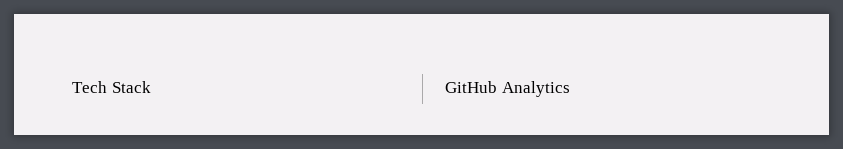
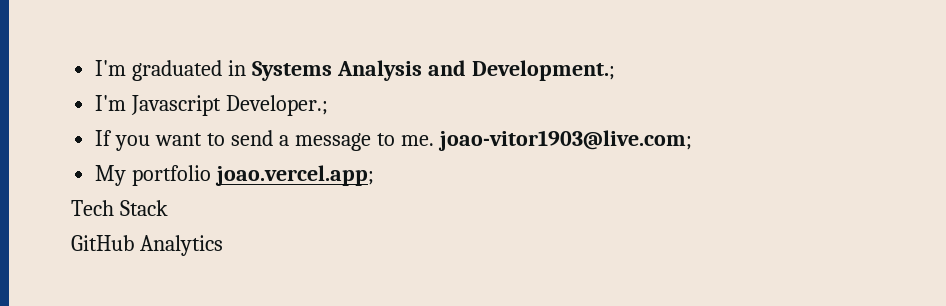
(72, 87) none -> [95,60,615,81] [95,95,329,116] [95,130,692,151] [95,165,375,186] I'm graduated in Systems Analysis and Development.; // I'm Javascript Developer.; // If you want to send a message to me. joao-vitor1903@live.com; // My portfolio joao.vercel.app; //

